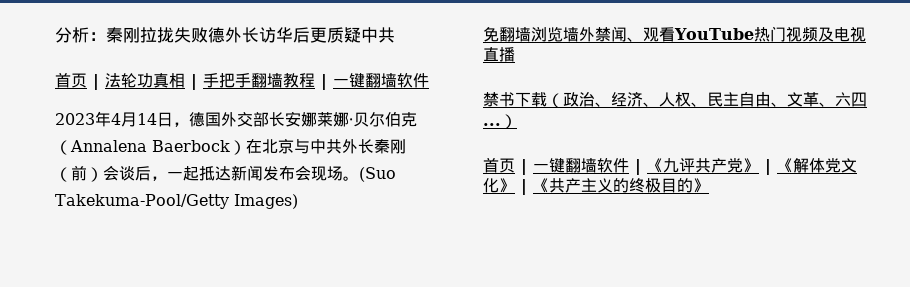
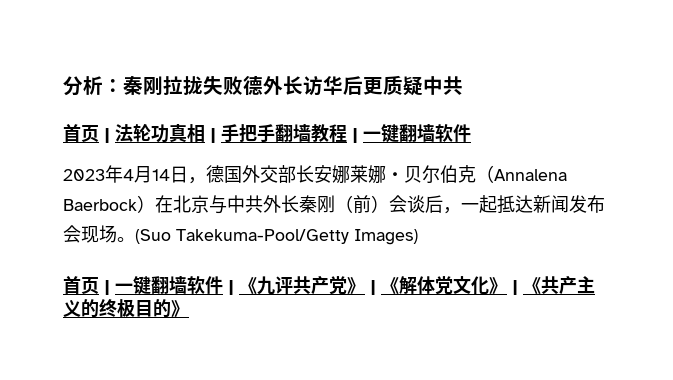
[483,26,866,42] [483,47,515,62] [483,92,867,108] [483,114,517,129] // 免翻墙浏览墙外禁闻、观看YouTube热门视频及电视直播 // 禁书下载（政治、经济、人权、民主自由、文革、六四...） -> (418, 237) none

